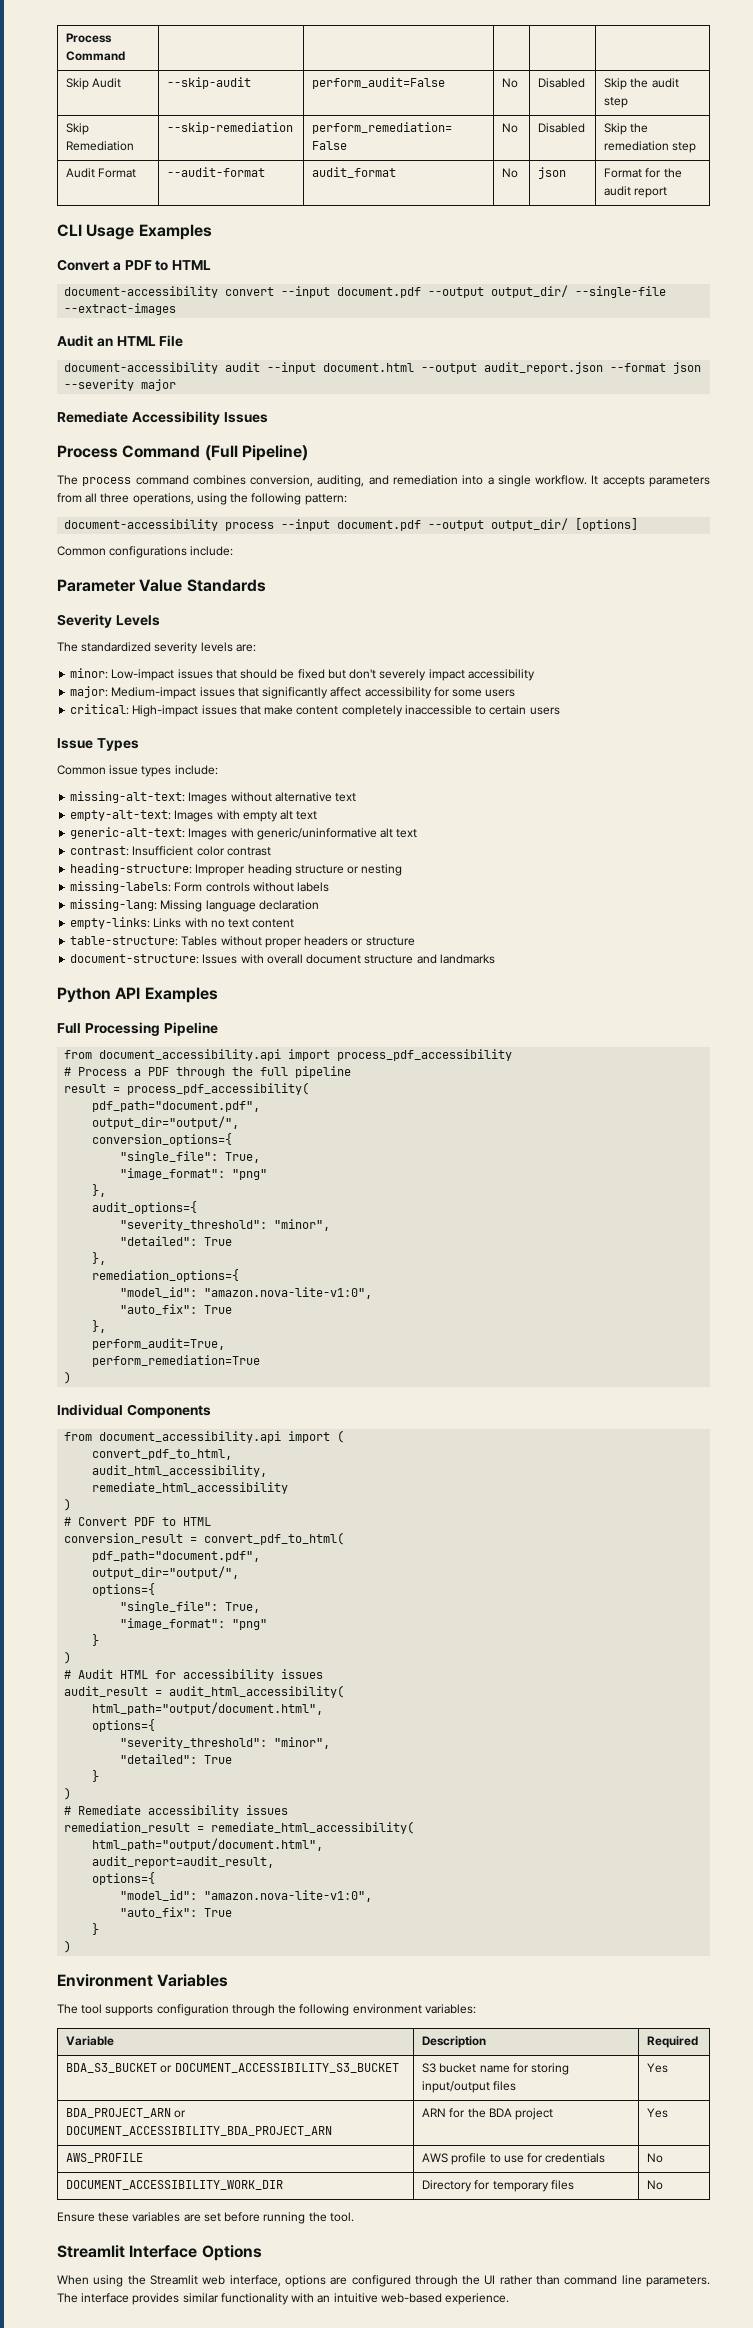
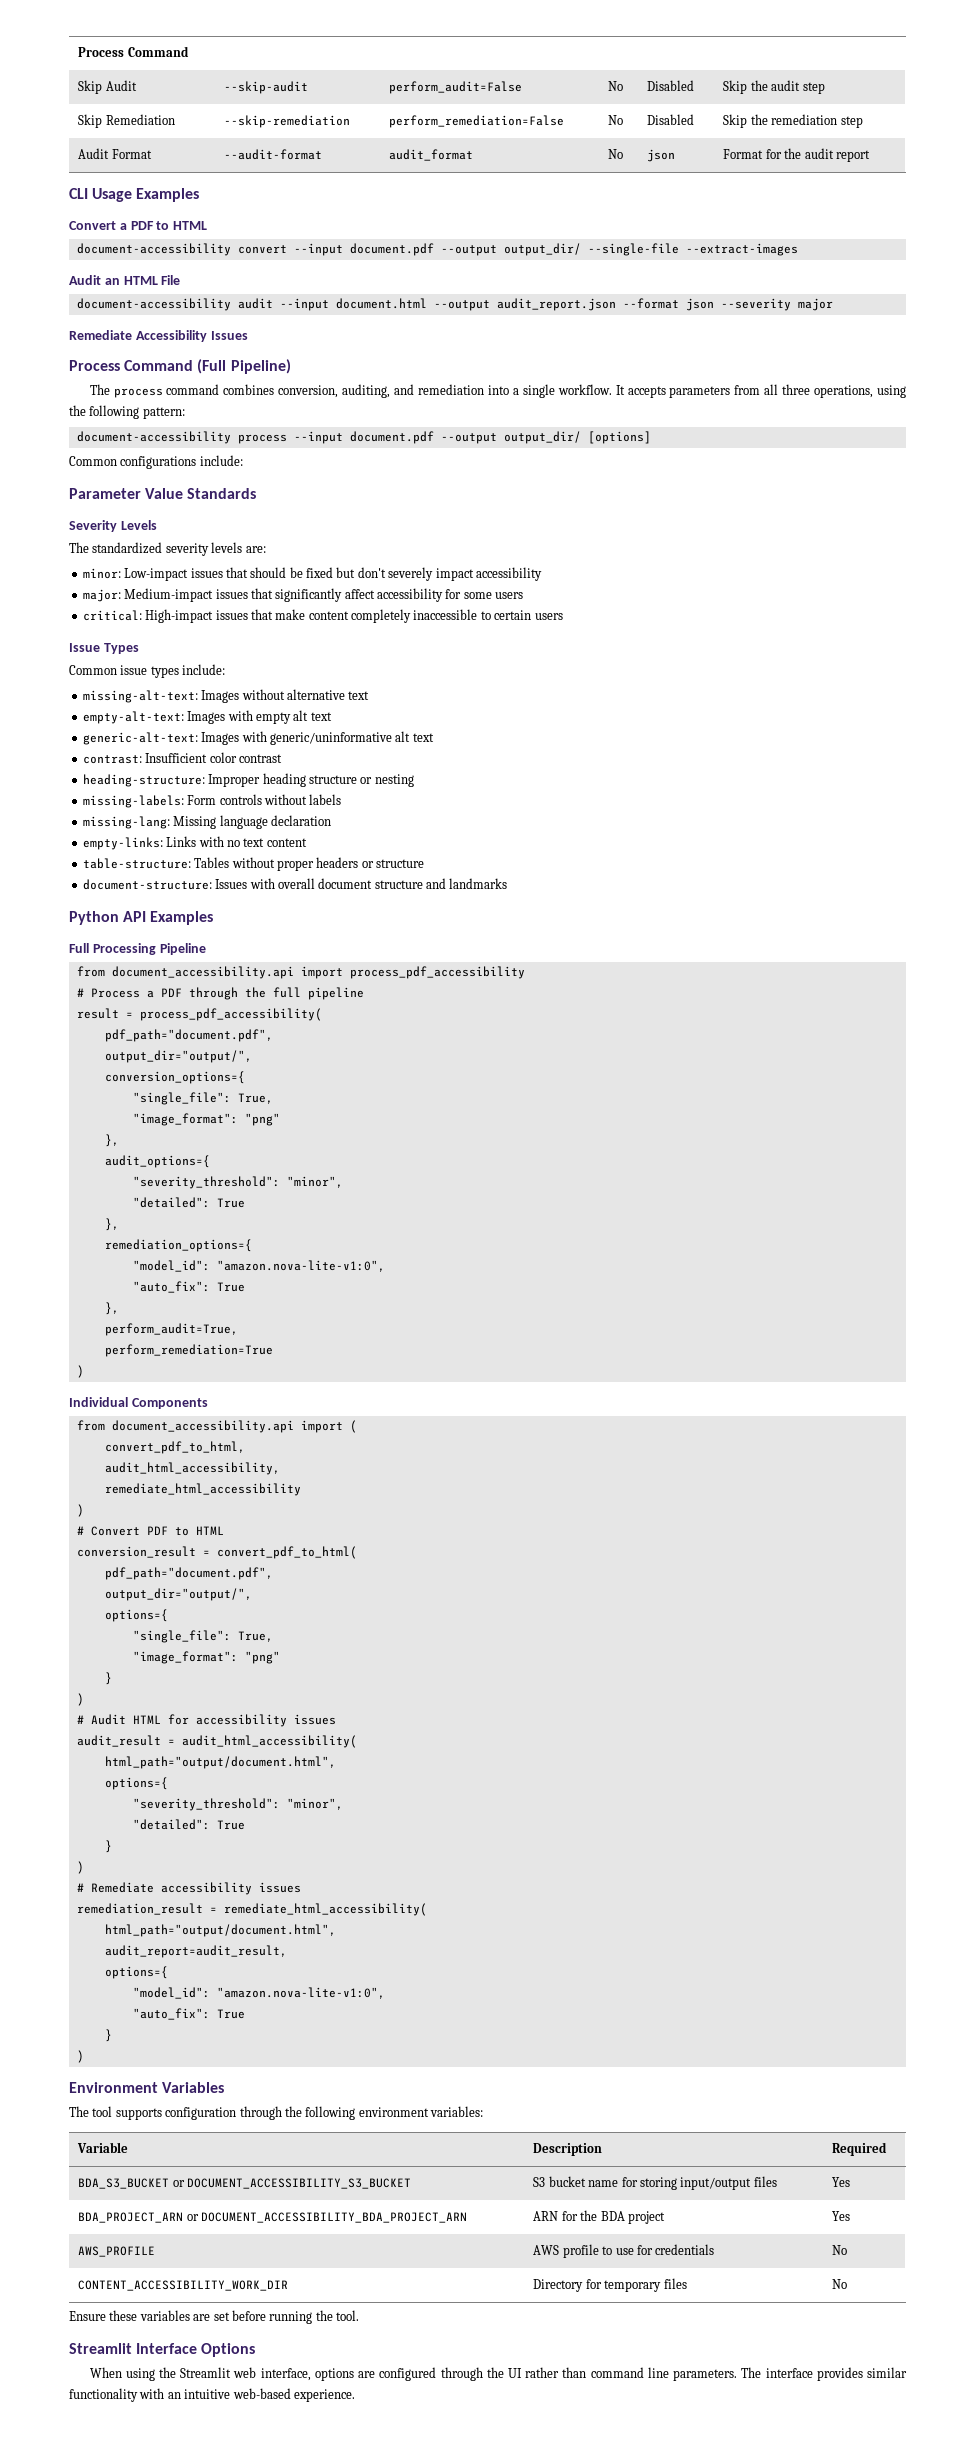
[66,2180,284,2190] DOCUMENT_ACCESSIBILITY_WORK_DIR -> [78,2280,289,2291] CONTENT_ACCESSIBILITY_WORK_DIR

